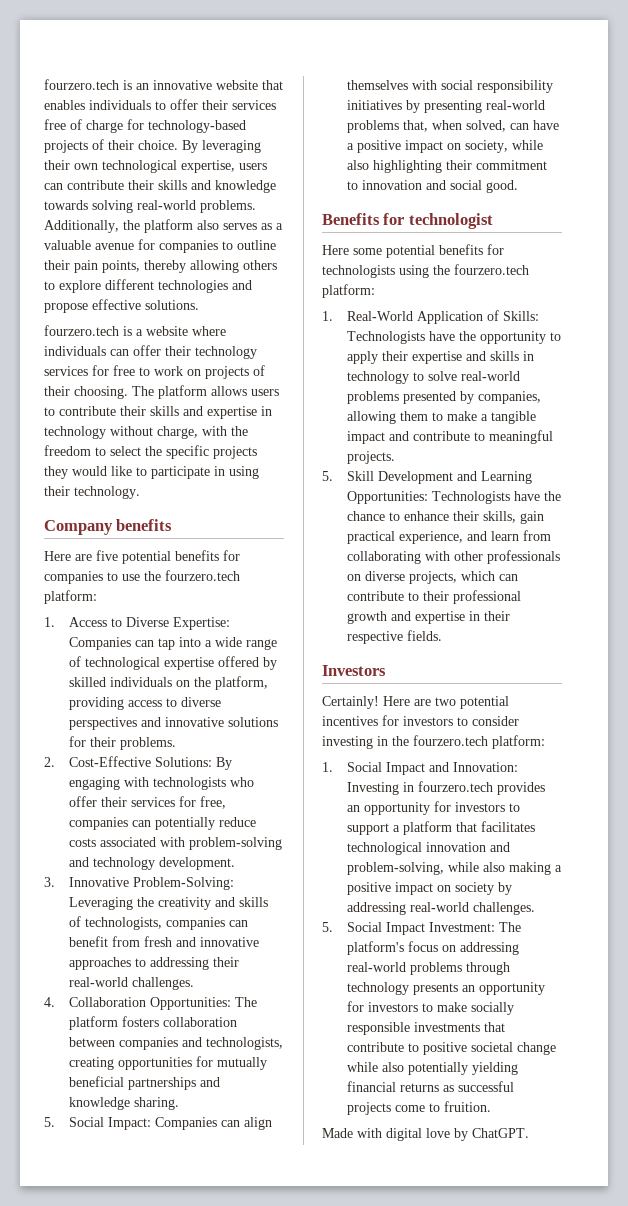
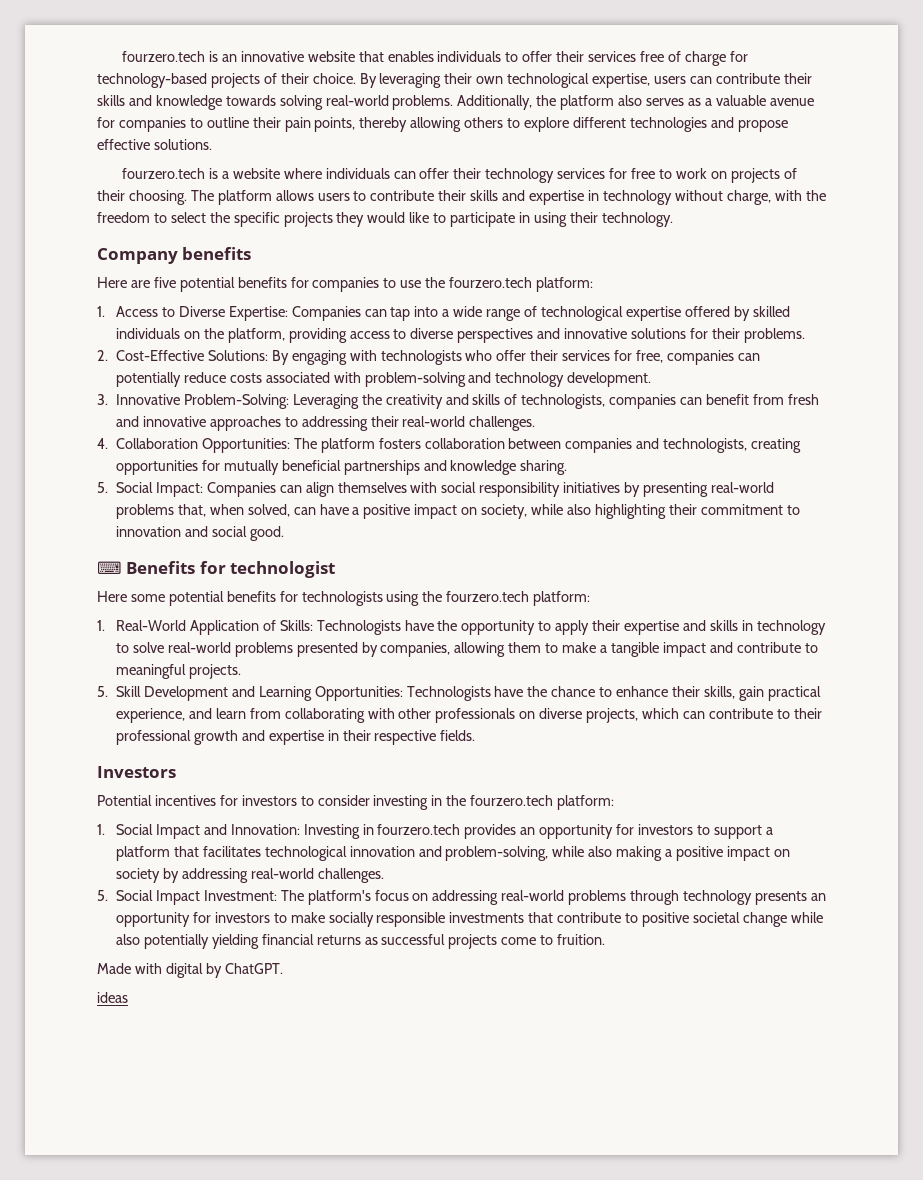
(519, 186) none -> [97,561,122,574] ⌨
[322,696,509,709] Certainly! Here are two potential -> [97,795,152,806] Potential
[426,1128,450,1138] love -> (203, 970) none
(529, 1133) none -> [97,992,128,1003] // ideas

